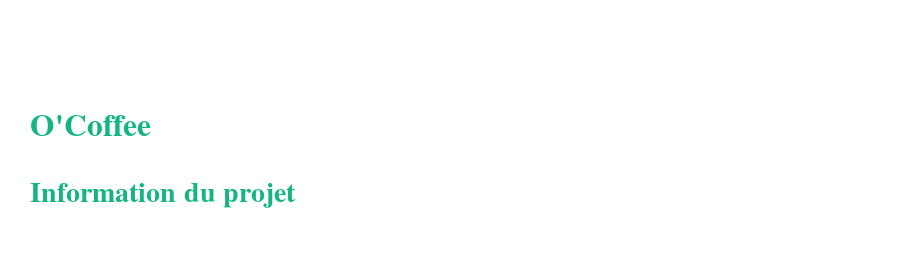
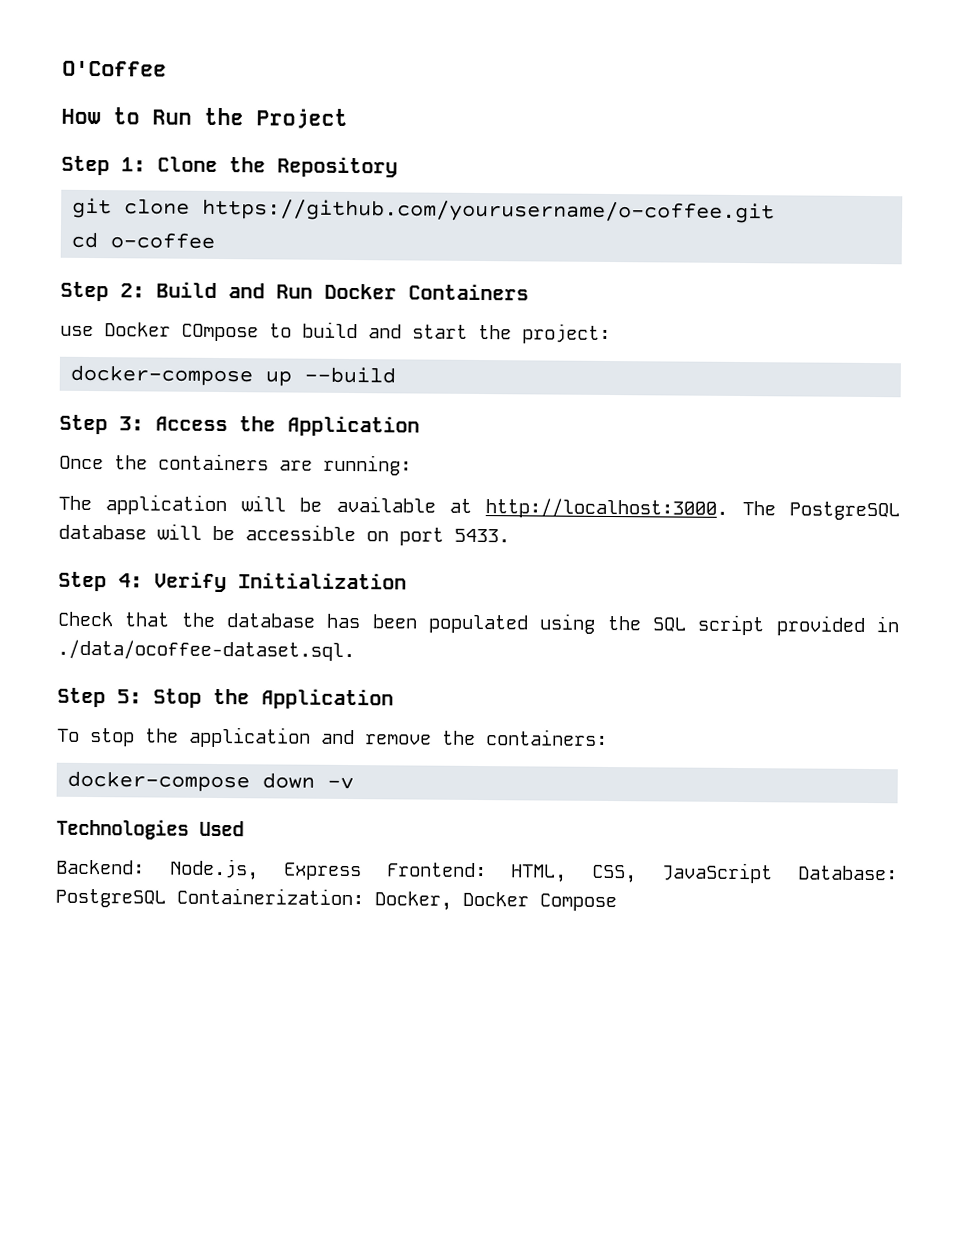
[30,183,297,208] Information du projet -> [61,107,348,129] [61,155,398,178] [72,197,776,224] [71,231,216,249] [60,281,529,302] [60,321,611,345] [70,364,397,387] [59,414,420,437] [59,453,412,476] [58,494,900,521] [58,523,510,546] [58,571,407,593] [57,611,901,636] [57,639,355,662] [57,687,394,710] [57,726,608,748] [67,770,355,793] [56,818,244,840] [56,858,898,884] [55,887,617,912] How to Run the Project // Step 1: Clone the Repository // git clone https://github.com/yourusername/o-coffee.git // cd o-coffee // Step 2: Build and Run Docker Containers // use Docker COmpose to build and start the project: // docker-compose up --build // Step 3: Access the Application // Once the containers are running: // The application will be available at http://localhost:3000. The PostgreSQL database will be accessible on port 5433. // Step 4: Verify Initialization // Check that the database has been populated using the SQL script provided in ./data/ocoffee-dataset.sql. // Step 5: Stop the Application // To stop the application and remove the containers: // docker-compose down -v // Technologies Used // Backend: Node.js, Express Frontend: HTML, CSS, JavaScript Database: PostgreSQL Containerization: Docker, Docker Compose

